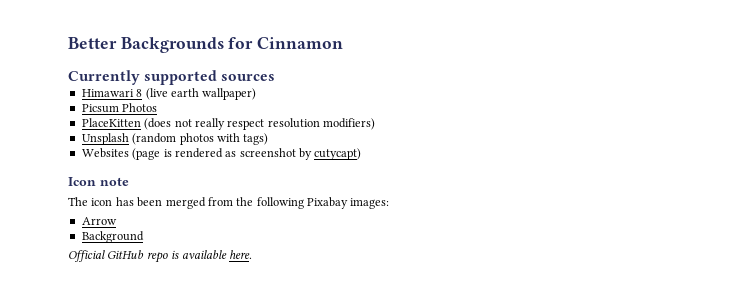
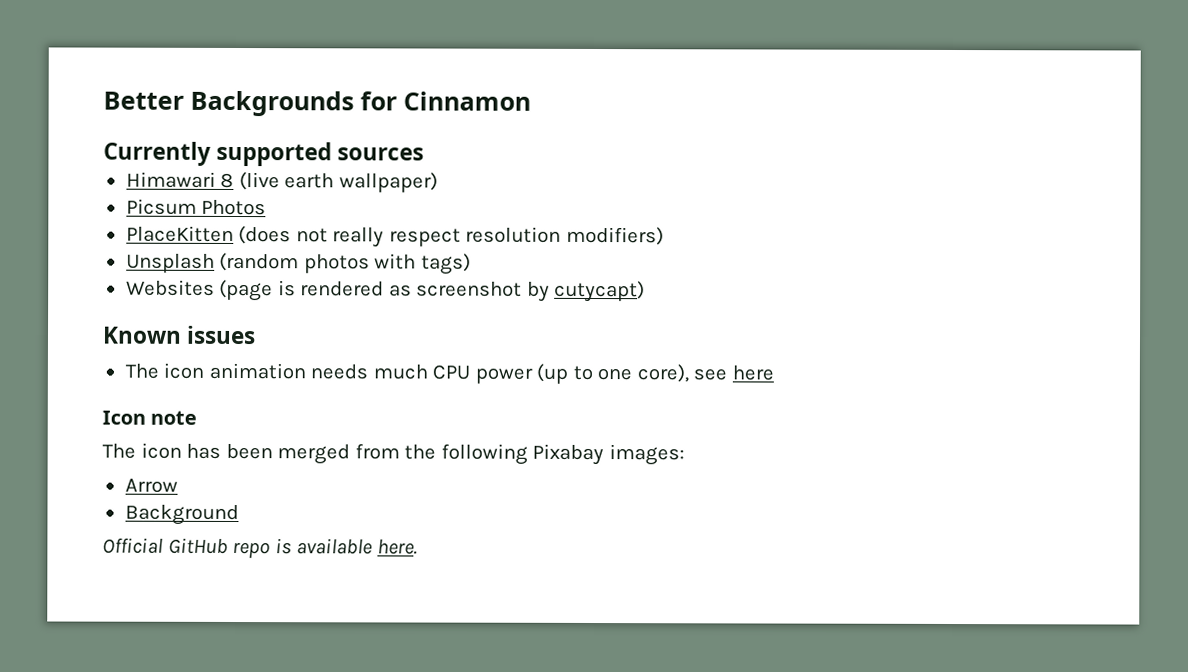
(362, 154) none -> [102,325,257,345] [124,362,774,384] // Known issues // The icon animation needs much CPU power (up to one core), see here

